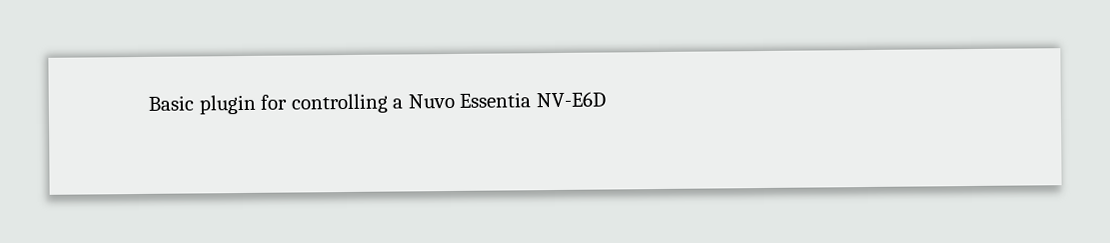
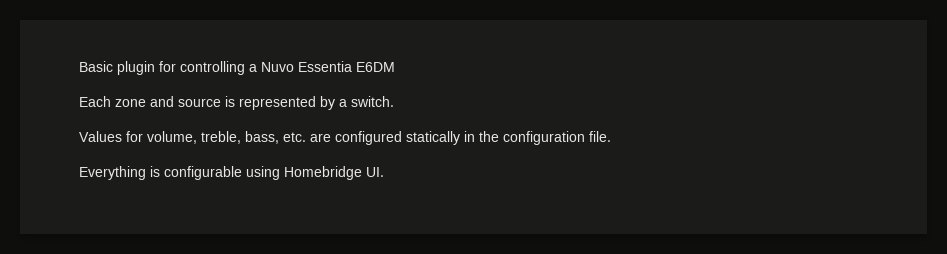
[535,91,606,108] NV-E6D -> [356,62,395,72] [79,96,394,110] [79,131,611,145] [79,166,384,180] E6DM // Each zone and source is represented by a switch. // Values for volume, treble, bass, etc. are configured statically in the configuration file. // Everything is configurable using Homebridge UI.

